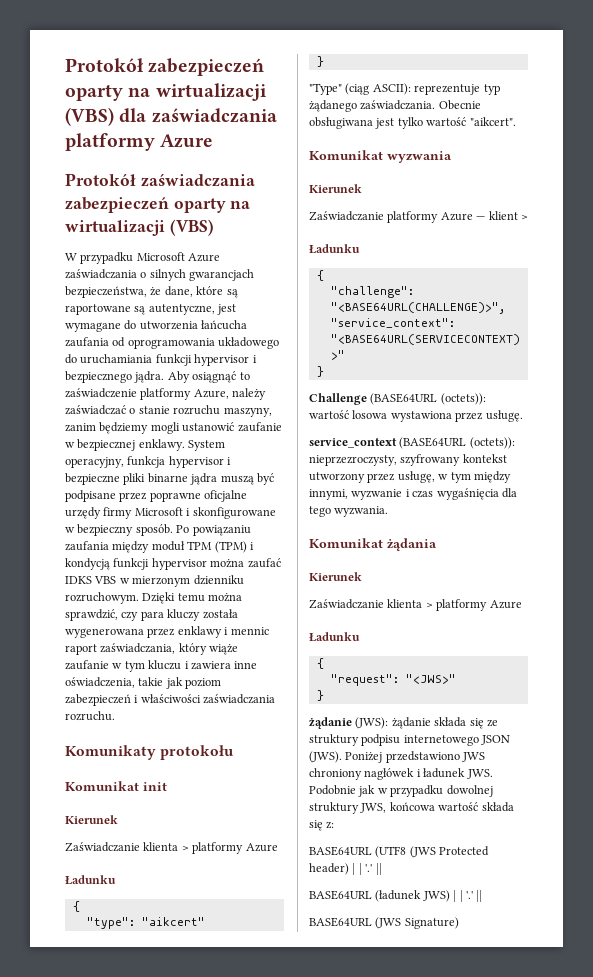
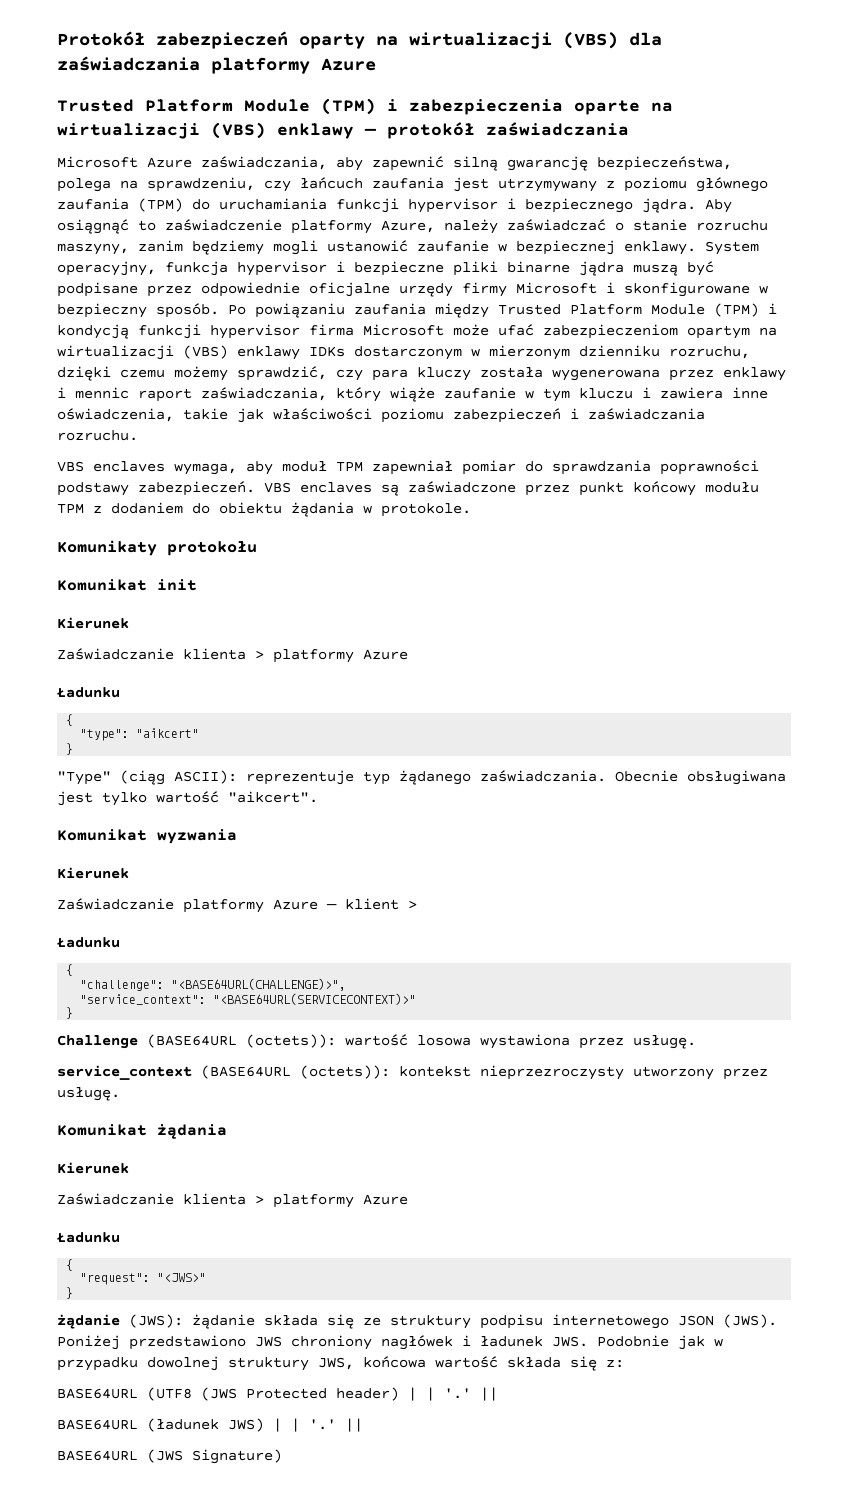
[65,173,255,187] [65,197,251,213] [65,219,214,236] [65,252,221,264] [65,269,255,281] [65,286,238,298] [65,304,237,315] [65,320,248,332] [65,337,280,349] Protokół zaświadczania zabezpieczeń oparty na wirtualizacji (VBS) // W przypadku Microsoft Azure zaświadczania o silnych gwarancjach bezpieczeństwa, że dane, które są raportowane są autentyczne, jest wymagane do utworzenia łańcucha zaufania od oprogramowania układowego -> [57,98,673,115] [57,122,629,139] [57,156,732,171] [57,177,768,192] [57,198,183,212] Trusted Platform Module (TPM) i zabezpieczenia oparte na wirtualizacji (VBS) enklawy — protokół zaświadczania // Microsoft Azure zaświadczania, aby zapewnić silną gwarancję bezpieczeństwa, polega na sprawdzeniu, czy łańcuch zaufania jest utrzymywany z poziomu głównego zaufania (TPM)
[149,492,201,502] poprawne -> [201,282,300,297] odpowiednie
[151,541,213,551] moduł TPM -> [498,304,705,315] Trusted Platform Module
[210,558,281,568] [65,575,244,587] [65,592,243,604] można zaufać IDKS VBS w mierzonym dzienniku rozruchowym. Dzięki temu można -> [309,324,777,339] [57,345,750,360] [57,366,228,381] firma Microsoft może ufać zabezpieczeniom opartym na wirtualizacji (VBS) enklawy IDKs dostarczonym w mierzonym dzienniku rozruchu, dzięki czemu możemy
[185,678,222,689] poziom -> [273,408,444,423] właściwości poziomu
[140,694,201,703] właściwości -> (579, 413) none
(115, 716) none -> [57,460,759,475] [57,481,759,496] [57,502,471,517] // VBS enclaves wymaga, aby moduł TPM zapewniał pomiar do sprawdzania poprawności podstawy zabezpieczeń. VBS enclaves są zaświadczone przez punkt końcowy modułu TPM z dodaniem do obiektu żądania w protokole.
[309,454,507,466] [309,471,511,483] [309,488,517,500] [309,506,389,517] nieprzezroczysty, szyfrowany kontekst utworzony przez usługę, w tym między innymi, wyzwanie i czas wygaśnięcia dla tego wyzwania. -> [399,1065,768,1080] [57,1087,120,1101] kontekst nieprzezroczysty utworzony przez usługę.

